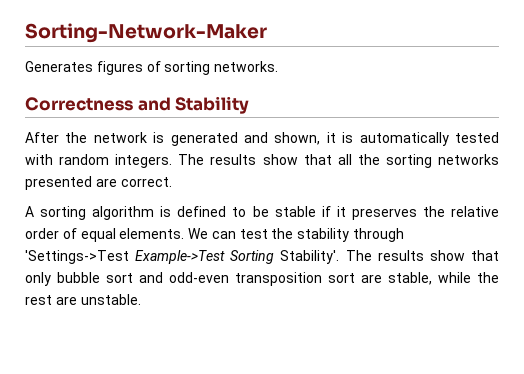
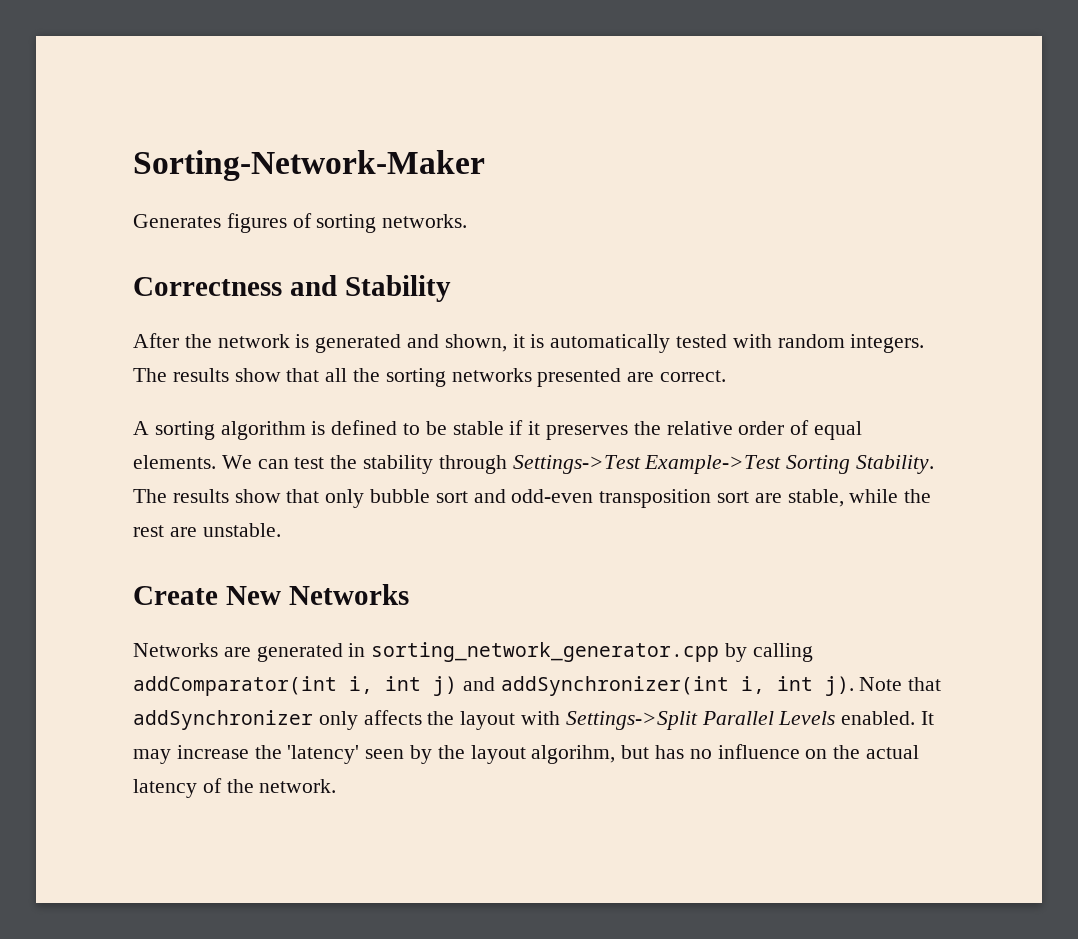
[25,250,129,264] 'Settings->Test -> [512,455,641,474] Settings->Test
[280,250,340,264] Stability'. -> [856,455,935,474] Stability.
(141, 299) none -> [133,584,409,605] [133,642,813,662] [133,676,942,696] [133,710,935,730] [133,744,920,764] [133,778,337,798] // Create New Networks // Networks are generated in sorting_network_generator.cpp by calling addComparator(int i, int j) and addSynchronizer(int i, int j). Note that addSynchronizer only affects the layout with Settings->Split Parallel Levels enabled. It may increase the 'latency' seen by the layout algorihm, but has no influence on the actual latency of the network.

